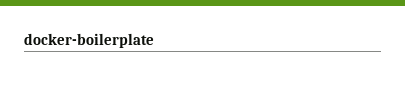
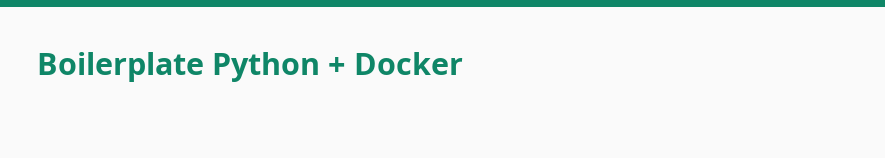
[24,33,154,48] docker-boilerplate -> [37,52,463,82] Boilerplate Python + Docker

